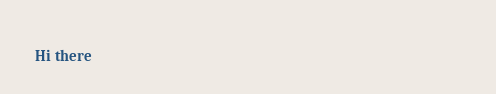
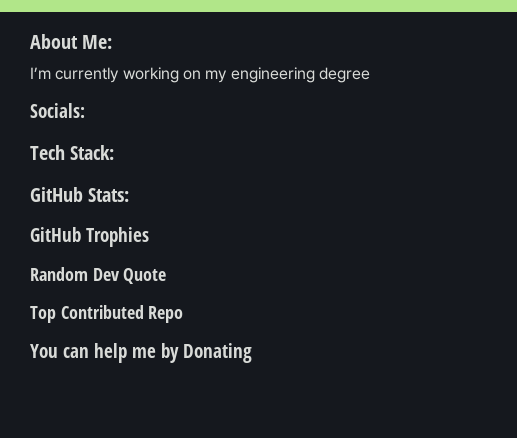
[35,49,93,61] Hi there -> [30,34,113,49] [30,67,370,83] [30,103,85,118] [30,145,115,160] [30,187,130,202] [30,227,149,247] [30,267,167,284] [30,305,184,323] [30,343,252,363] About Me: // I’m currently working on my engineering degree // Socials: // Tech Stack: // GitHub Stats: // GitHub Trophies // Random Dev Quote // Top Contributed Repo // You can help me by Donating

